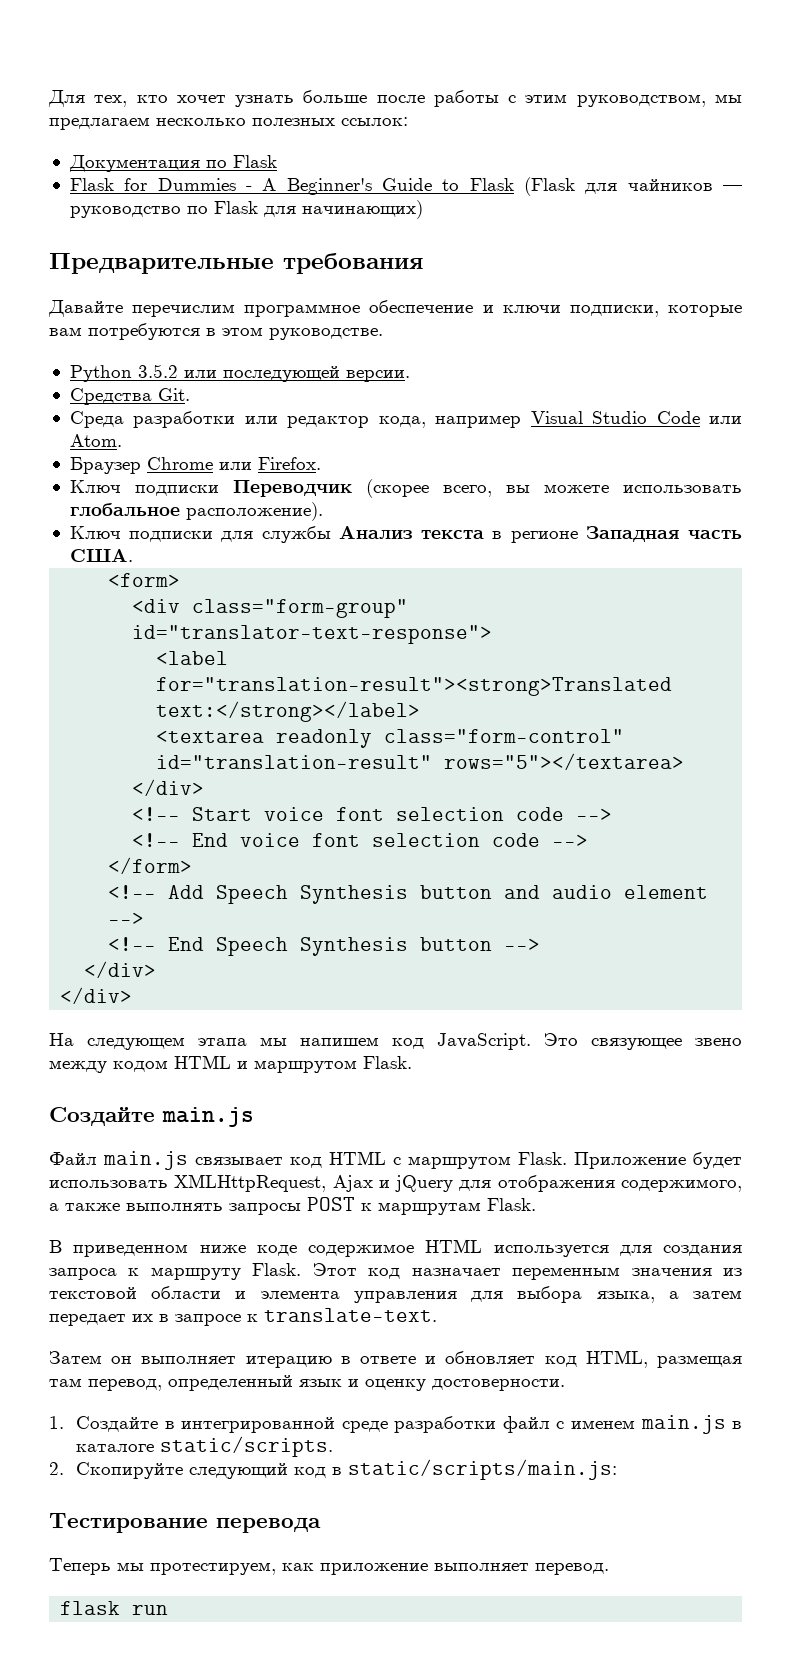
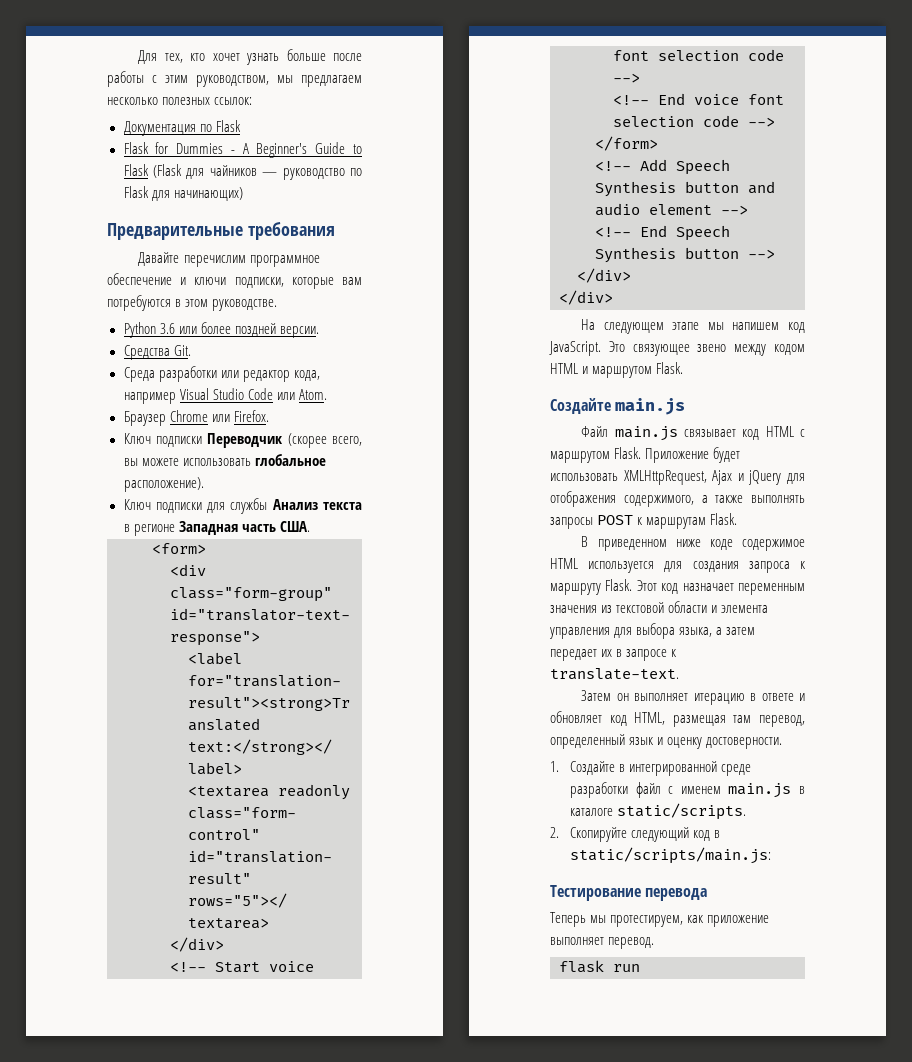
[137,364,340,382] 3.5.2 или последующей -> [159,322,276,337] 3.6 или более поздней
[198,1038,247,1046] этапа -> [672,322,700,330] этапе

